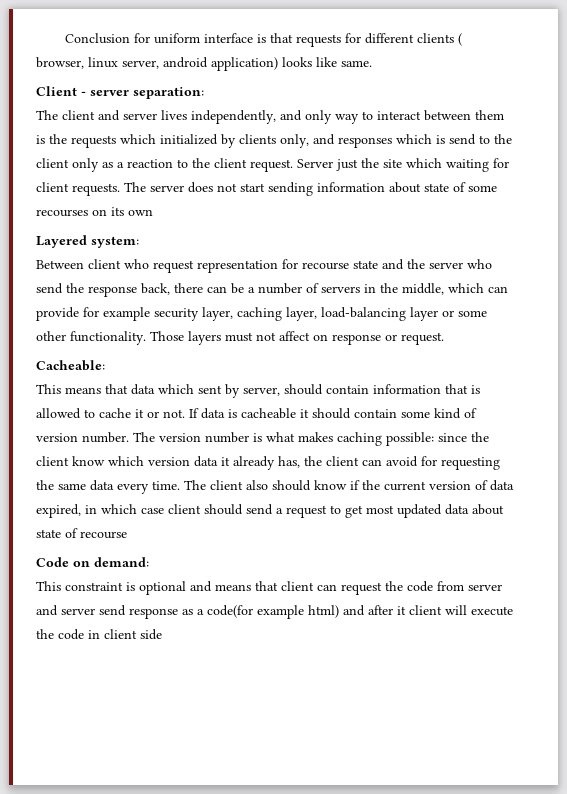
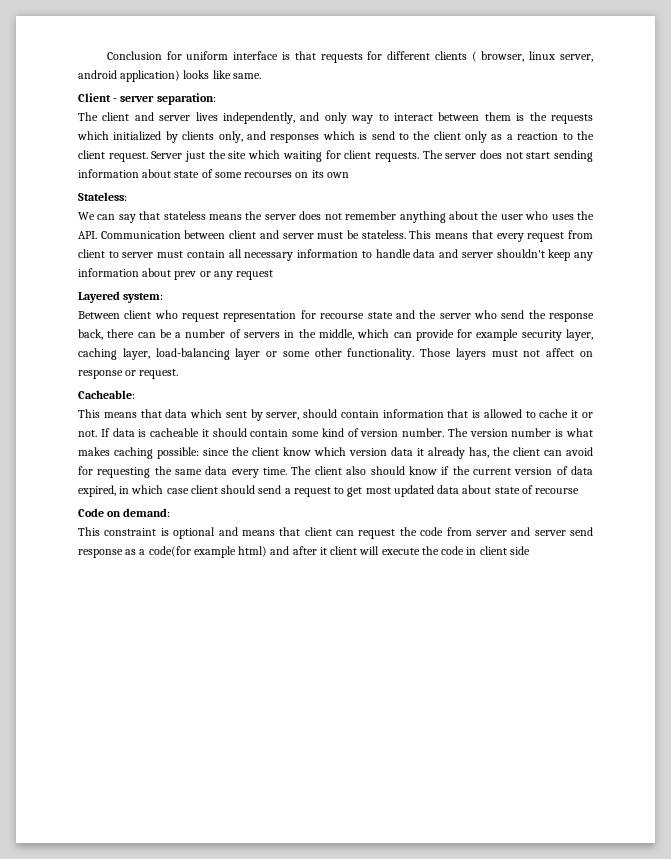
(153, 212) none -> [78,192,127,201] [78,211,595,223] [78,230,594,242] [78,249,594,261] [78,268,274,280] // Stateless: // We can say that stateless means the server does not remember anything about the user who uses the API. Communication between client and server must be stateless. This means that every request from client to server must contain all necessary information to handle data and server shouldn't keep any information about prev or any request

